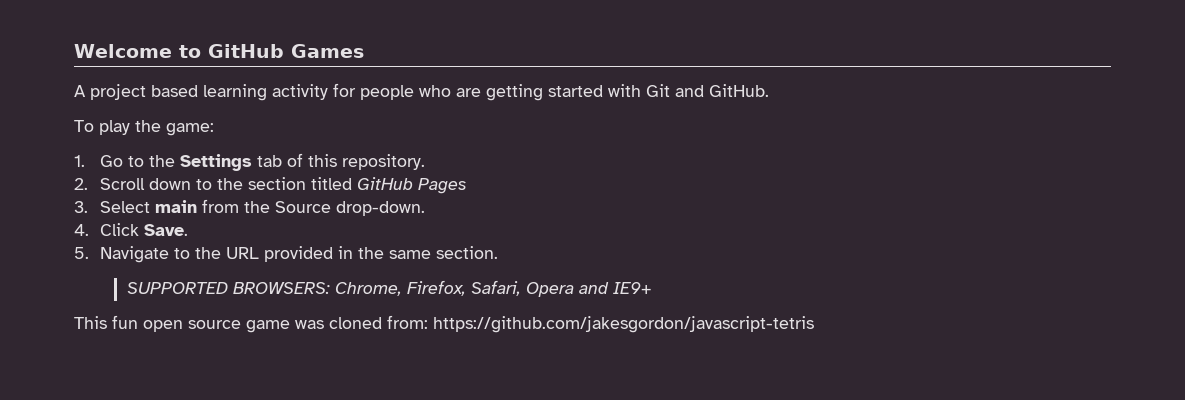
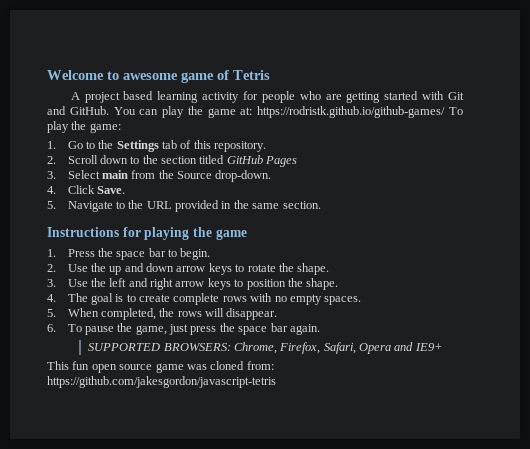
[207,44,364,58] GitHub Games -> [123,70,270,83] awesome game of Tetris
(769, 90) // -> [113,106,446,118] You can play the game at: https://rodristk.github.io/github-games/
(499, 252) none -> [47,227,247,240] [47,248,211,260] [47,263,330,275] [47,278,339,290] [47,293,362,305] [47,308,278,320] [47,323,320,335] // Instructions for playing the game // 1. Press the space bar to begin. // 2. Use the up and down arrow keys to rotate the shape. // 3. Use the left and right arrow keys to position the shape. // 4. The goal is to create complete rows with no empty spaces. // 5. When completed, the rows will disappear. // 6. To pause the game, just press the space bar again.

